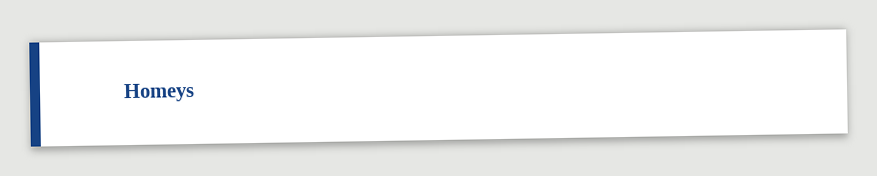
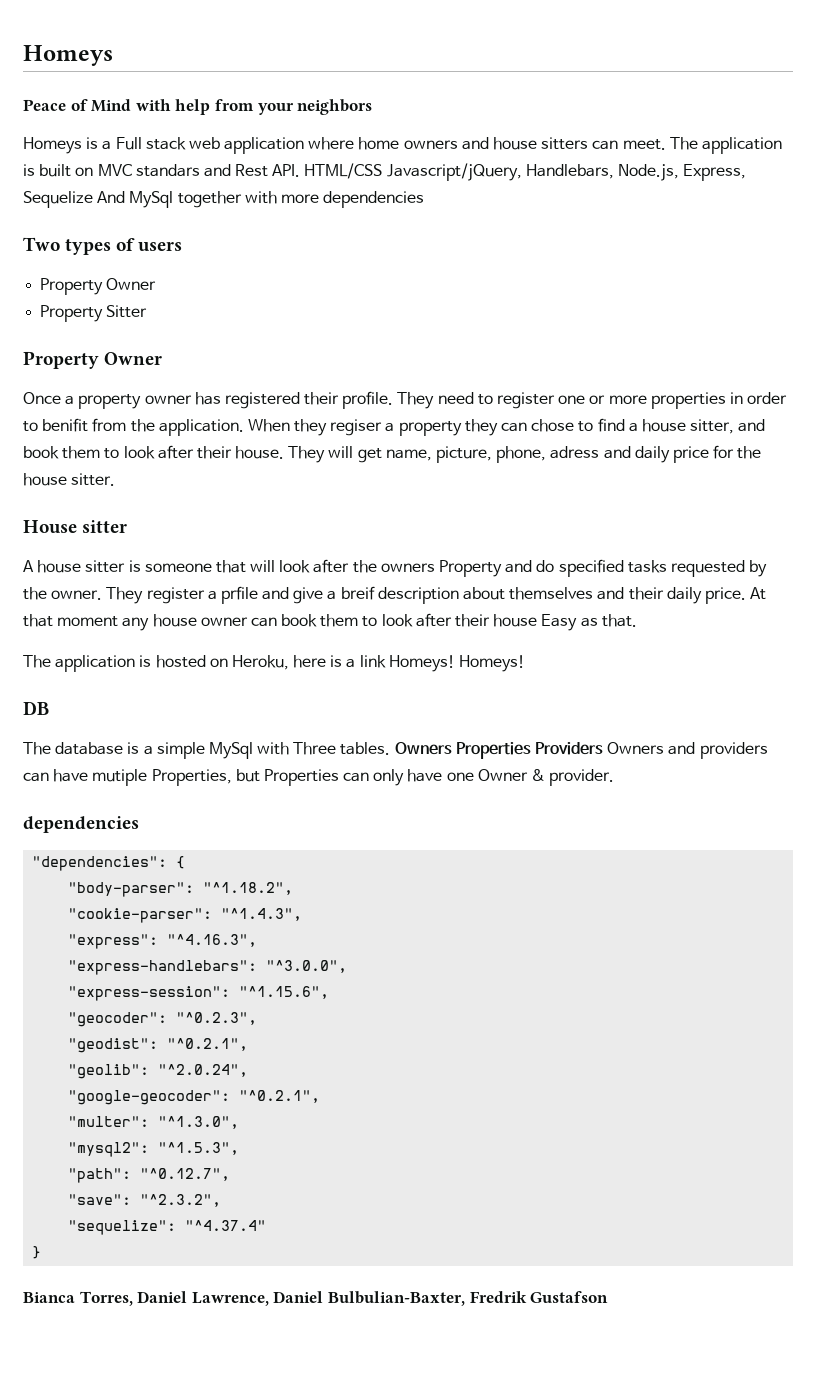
[123,82,195,103] Homeys -> [23,45,113,66] [23,99,373,115] [23,137,782,154] [23,163,747,181] [23,191,425,208] [23,237,183,255] [40,278,157,295] [40,305,148,322] [23,351,163,369] [23,391,788,409] [23,418,766,436] [23,445,762,463] [23,473,116,486] [23,520,128,534] [23,559,768,577] [23,586,767,604] [23,613,637,631] [23,655,526,672] [23,701,49,715] [23,742,768,759] [23,769,615,786] [23,816,139,833] [32,856,186,871] [68,882,294,897] [68,908,303,923] [68,934,258,949] [68,960,348,975] [68,986,330,1001] [68,1012,258,1027] [68,1038,249,1053] [68,1064,249,1079] [68,1090,321,1105] [68,1116,240,1129] [68,1142,240,1157] [68,1168,231,1183] [68,1194,222,1207] [68,1220,267,1235] [32,1246,42,1259] [23,1291,609,1306] Homeys // Peace of Mind with help from your neighbors // Homeys is a Full stack web application where home owners and house sitters can meet. The application is built on MVC standars and Rest API. HTML/CSS Javascript/jQuery, Handlebars, Node.js, Express, Sequelize And MySql together with more dependencies // Two types of users // Property Owner // Property Sitter // Property Owner // Once a property owner has registered their profile. They need to register one or more properties in order to benifit from the application. When they regiser a property they can chose to find a house sitter, and book them to look after their house. They will get name, picture, phone, adress and daily price for the house sitter. // House sitter // A house sitter is someone that will look after the owners Property and do specified tasks requested by the owner. They register a prfile and give a breif description about themselves and their daily price. At that moment any house owner can book them to look after their house Easy as that. // The application is hosted on Heroku, here is a link Homeys! Homeys! // DB // The database is a simple MySql with Three tables. Owners Properties Providers Owners and providers can have mutiple Properties, but Properties can only have one Owner & provider. // dependencies // "dependencies": { // "body-parser": "^1.18.2", // "cookie-parser": "^1.4.3", // "express": "^4.16.3", // "express-handlebars": "^3.0.0", // "express-session": "^1.15.6", // "geocoder": "^0.2.3", // "geodist": "^0.2.1", // "geolib": "^2.0.24", // "google-geocoder": "^0.2.1", // "multer": "^1.3.0", // "mysql2": "^1.5.3", // "path": "^0.12.7", // "save": "^2.3.2", // "sequelize": "^4.37.4" // } // Bianca Torres, Daniel Lawrence, Daniel Bulbulian-Baxter, Fredrik Gustafson

